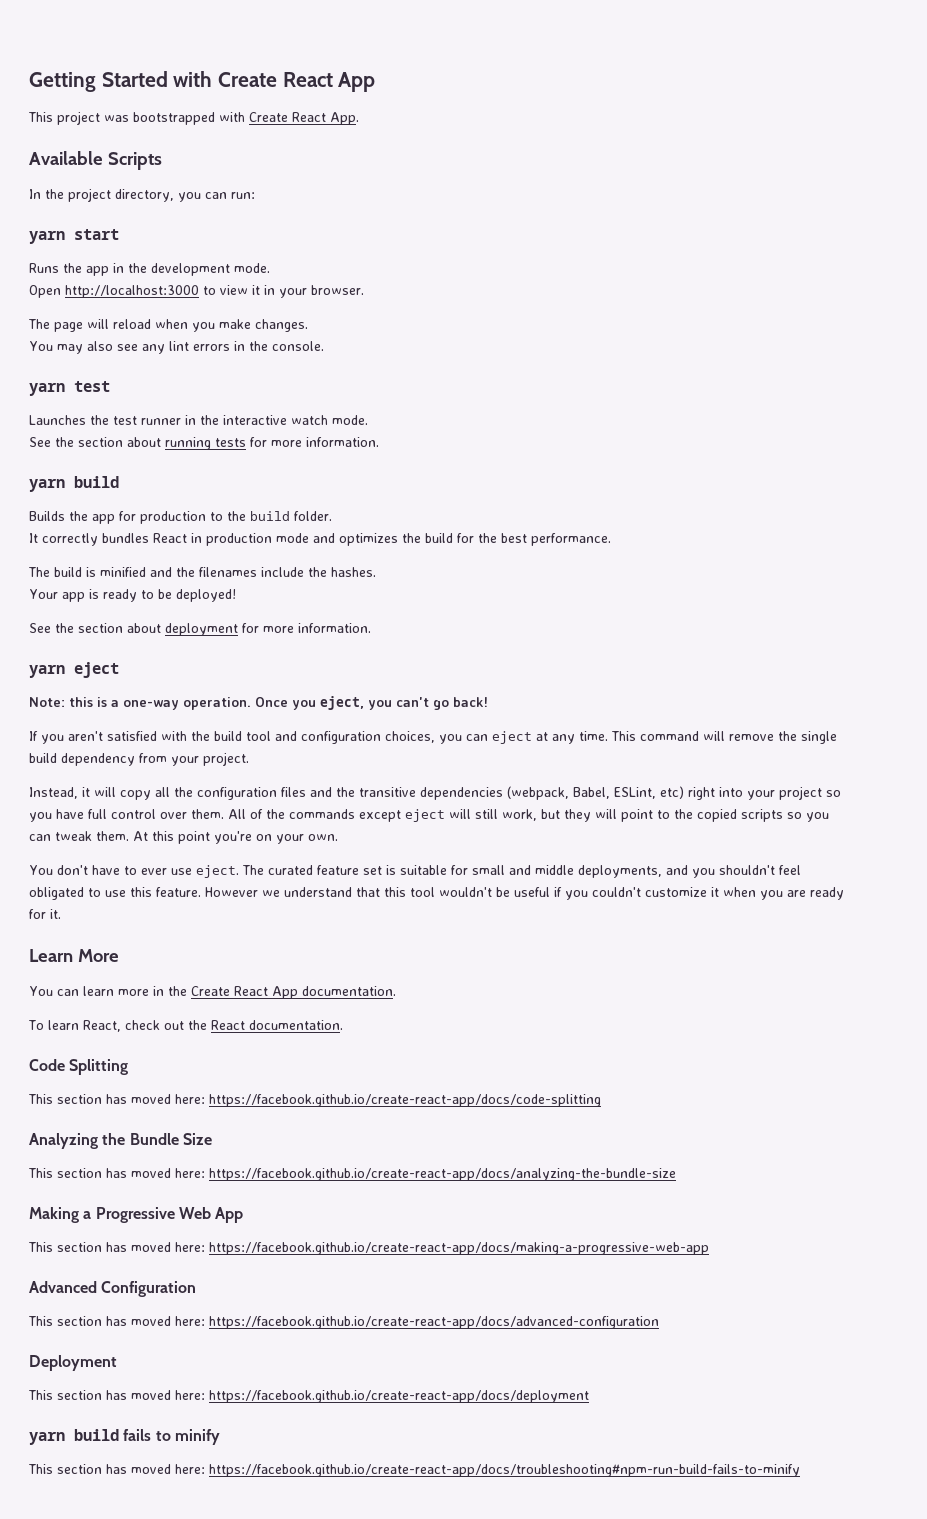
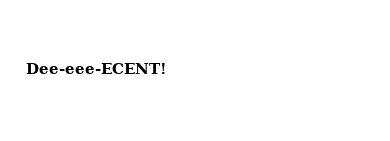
[29,71,376,92] [28,111,359,125] [29,151,162,170] [29,188,255,202] [29,229,119,244] [29,263,270,276] [29,285,364,298] [28,319,308,332] [29,341,324,354] [29,381,110,396] [29,415,368,425] [29,437,379,450] [29,476,119,492] [29,511,332,524] [29,533,611,546] [28,567,376,577] [29,589,236,602] [29,623,371,636] [29,662,119,678] [29,696,488,710] [29,731,837,744] [29,752,249,766] [29,786,841,800] [29,809,829,822] [29,831,338,844] [29,865,801,878] [29,887,844,900] [29,909,61,919] [29,949,119,962] [29,986,396,999] [28,1020,343,1032] [29,1059,129,1075] [28,1094,601,1107] [29,1133,212,1149] [28,1168,676,1181] [29,1207,244,1223] [28,1242,709,1255] [29,1281,197,1297] [28,1316,659,1329] [29,1355,117,1371] [28,1390,589,1403] [29,1429,220,1445] [28,1464,800,1477] Getting Started with Create React App // This project was bootstrapped with Create React App. // Available Scripts // In the project directory, you can run: // yarn start // Runs the app in the development mode. // Open http://localhost:3000 to view it in your browser. // The page will reload when you make changes. // You may also see any lint errors in the console. // yarn test // Launches the test runner in the interactive watch mode. // See the section about running tests for more information. // yarn build // Builds the app for production to the build folder. // It correctly bundles React in production mode and optimizes the build for the best performance. // The build is minified and the filenames include the hashes. // Your app is ready to be deployed! // See the section about deployment for more information. // yarn eject // Note: this is a one-way operation. Once you eject, you can't go back! // If you aren't satisfied with the build tool and configuration choices, you can eject at any time. This command will remove the single build dependency from your project. // Instead, it will copy all the configuration files and the transitive dependencies (webpack, Babel, ESLint, etc) right into your project so you have full control over them. All of the commands except eject will still work, but they will point to the copied scripts so you can tweak them. At this point you're on your own. // You don't have to ever use eject. The curated feature set is suitable for small and middle deployments, and you shouldn't feel obligated to use this feature. However we understand that this tool wouldn't be useful if you couldn't customize it when you are ready for it. // Learn More // You can learn more in the Create React App documentation. // To learn React, check out the React documentation. // Code Splitting // This section has moved here: https://facebook.github.io/create-react-app/docs/code-splitting // Analyzing the Bundle Size // This section has moved here: https://facebook.github.io/create-react-app/docs/analyzing-the-bundle-size // Making a Progressive Web App // This section has moved here: https://facebook.github.io/create-react-app/docs/making-a-progressive-web-app // Advanced Configuration // This section has moved here: https://facebook.github.io/create-react-app/docs/advanced-configuration // Deployment // This section has moved here: https://facebook.github.io/create-react-app/docs/deployment // yarn build fails to minify // This section has moved here: https://facebook.github.io/create-react-app/docs/troubleshooting#npm-run-build-fails-to-minify -> [26,63,167,74] Dee-eee-ECENT!

